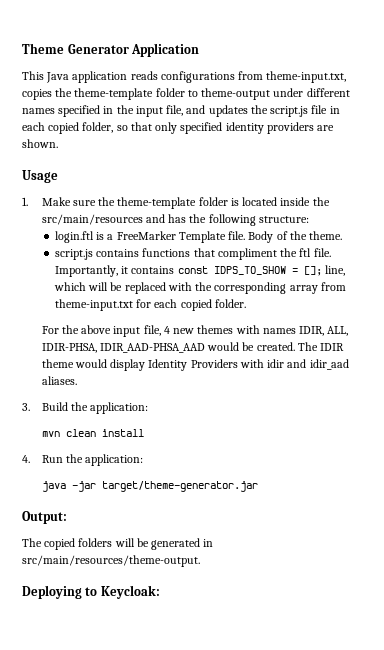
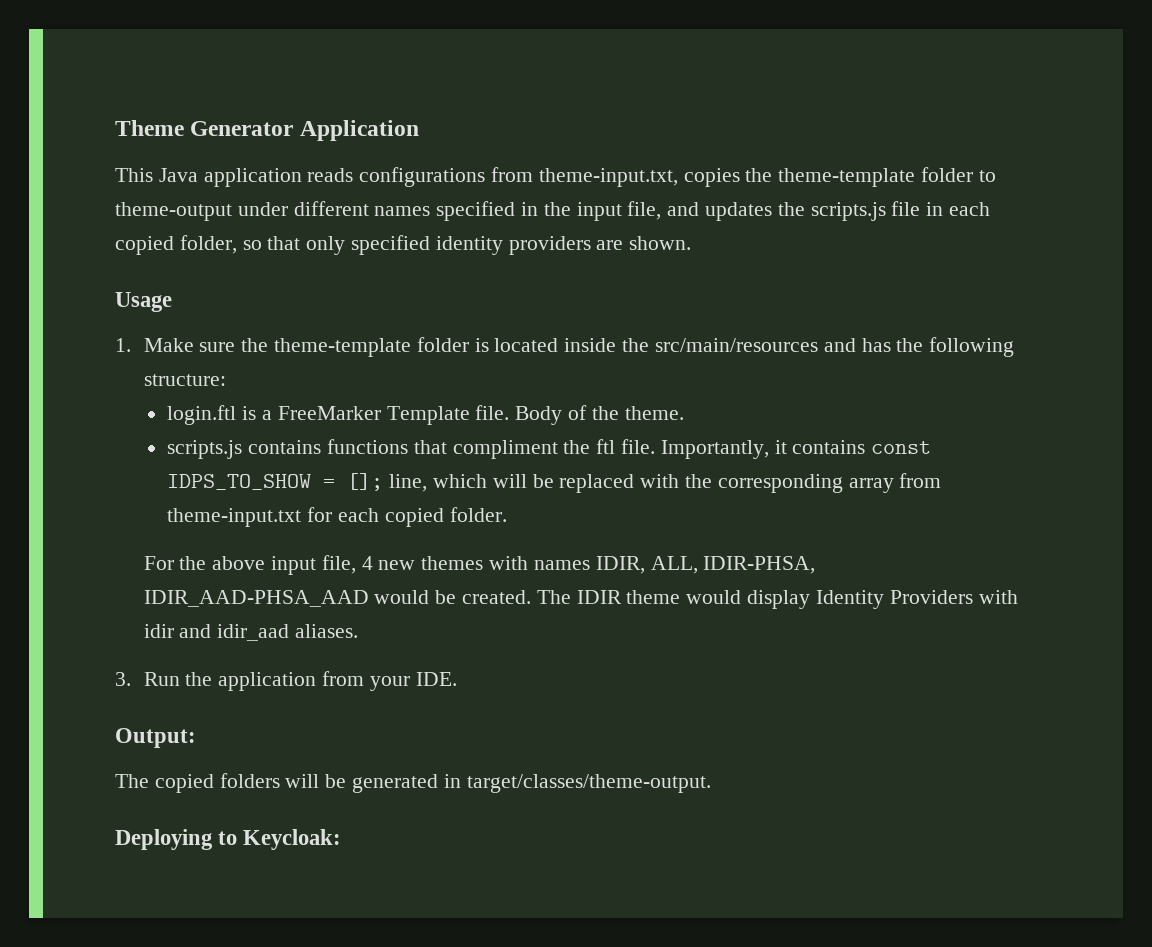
[270,106,309,117] script.js -> [810,202,886,221] scripts.js
[54,249,93,260] script.js -> [167,440,243,459] scripts.js
[41,402,149,414] [41,429,144,437] [22,454,144,466] [41,481,258,492] Build the application: // mvn clean install // 4. Run the application: // java -jar target/theme-generator.jar -> [143,671,457,691] Run the application from your IDE.
[22,555,200,567] src/main/resources/theme-output. -> [466,774,711,793] target/classes/theme-output.

